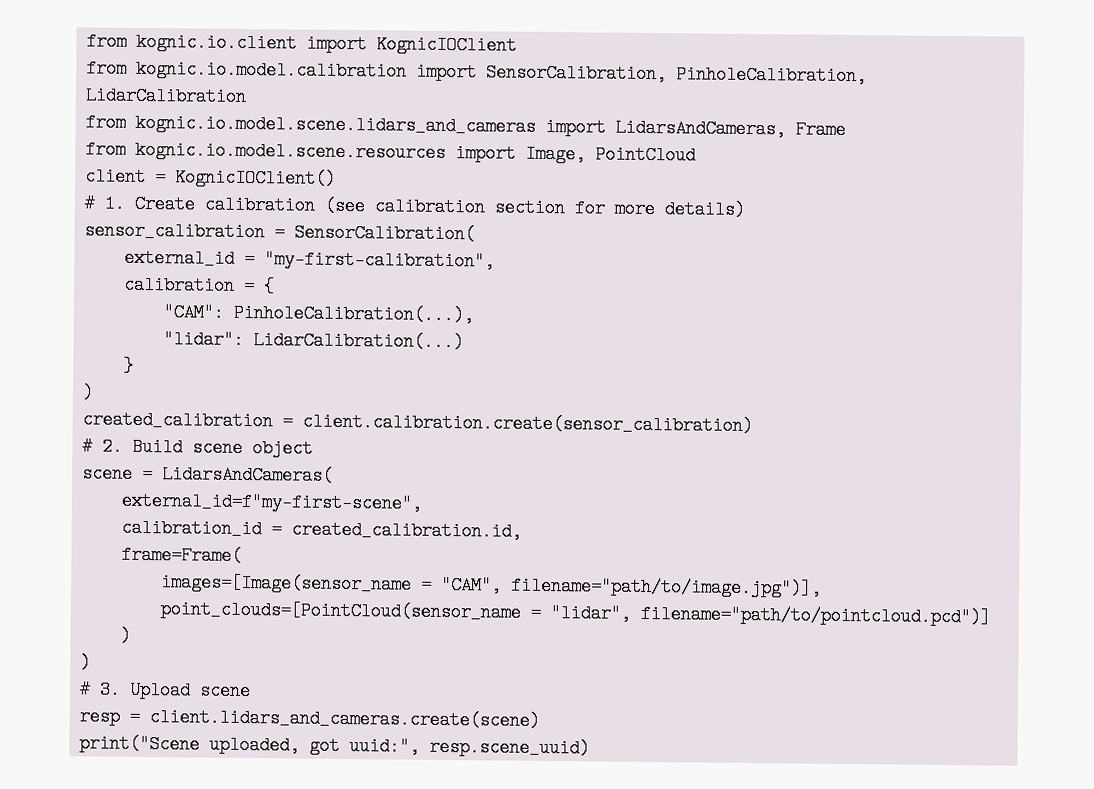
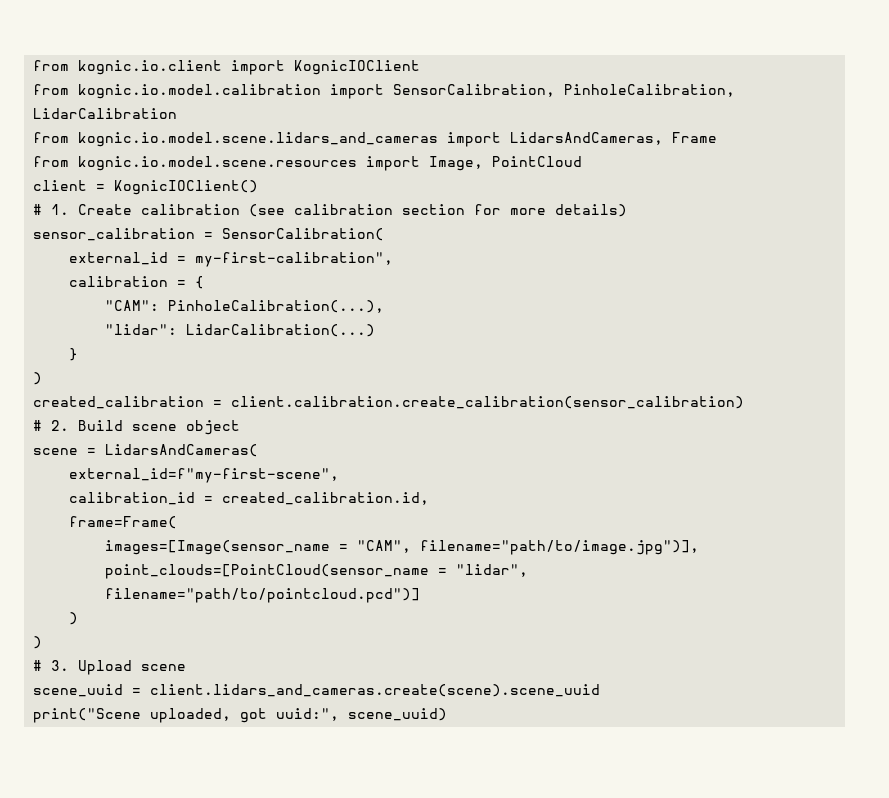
[263,250,495,271] "my-first-calibration", -> [194,252,393,267] my-first-calibration",
[301,412,753,436] client.calibration.create(sensor_calibration) -> [230,396,744,409] client.calibration.create_calibration(sensor_calibration)
[78,707,540,730] resp = client.lidars_and_cameras.create(scene) -> [32,684,600,697] scene_uuid = client.lidars_and_cameras.create(scene).scene_uuid
[428,737,590,758] resp.scene_uuid) -> [347,708,447,721] scene_uuid)

